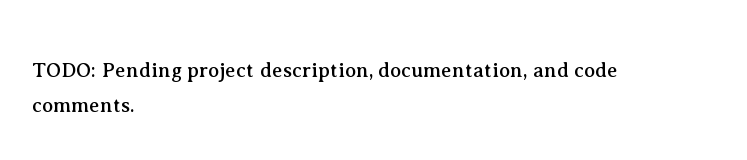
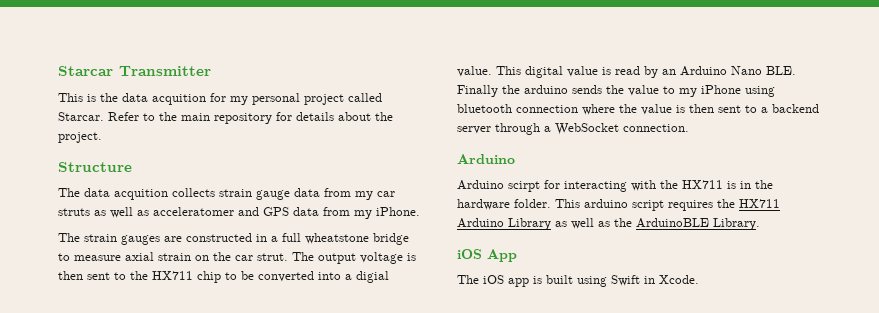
[32,62,619,82] [32,99,134,112] TODO: Pending project description, documentation, and code comments. -> [58,66,211,76] [58,93,382,105] [58,112,393,124] [58,132,102,143] [58,162,132,172] [58,188,395,200] [58,207,420,219] [58,233,409,245] [58,252,416,264] [58,271,389,283] [457,66,796,78] [457,85,775,97] [457,104,819,115] [457,123,689,135] [457,154,515,164] [457,180,773,192] [457,199,780,211] [457,218,760,230] [457,249,517,262] [457,275,699,287] Starcar Transmitter // This is the data acquition for my personal project called Starcar. Refer to the main repository for details about the project. // Structure // The data acquition collects strain gauge data from my car struts as well as acceleratomer and GPS data from my iPhone. // The strain gauges are constructed in a full wheatstone bridge to measure axial strain on the car strut. The output voltage is then sent to the HX711 chip to be converted into a digial value. This digital value is read by an Arduino Nano BLE. Finally the arduino sends the value to my iPhone using bluetooth connection where the value is then sent to a backend server through a WebSocket connection. // Arduino // Arduino scirpt for interacting with the HX711 is in the hardware folder. This arduino script requires the HX711 Arduino Library as well as the ArduinoBLE Library. // iOS App // The iOS app is built using Swift in Xcode.

